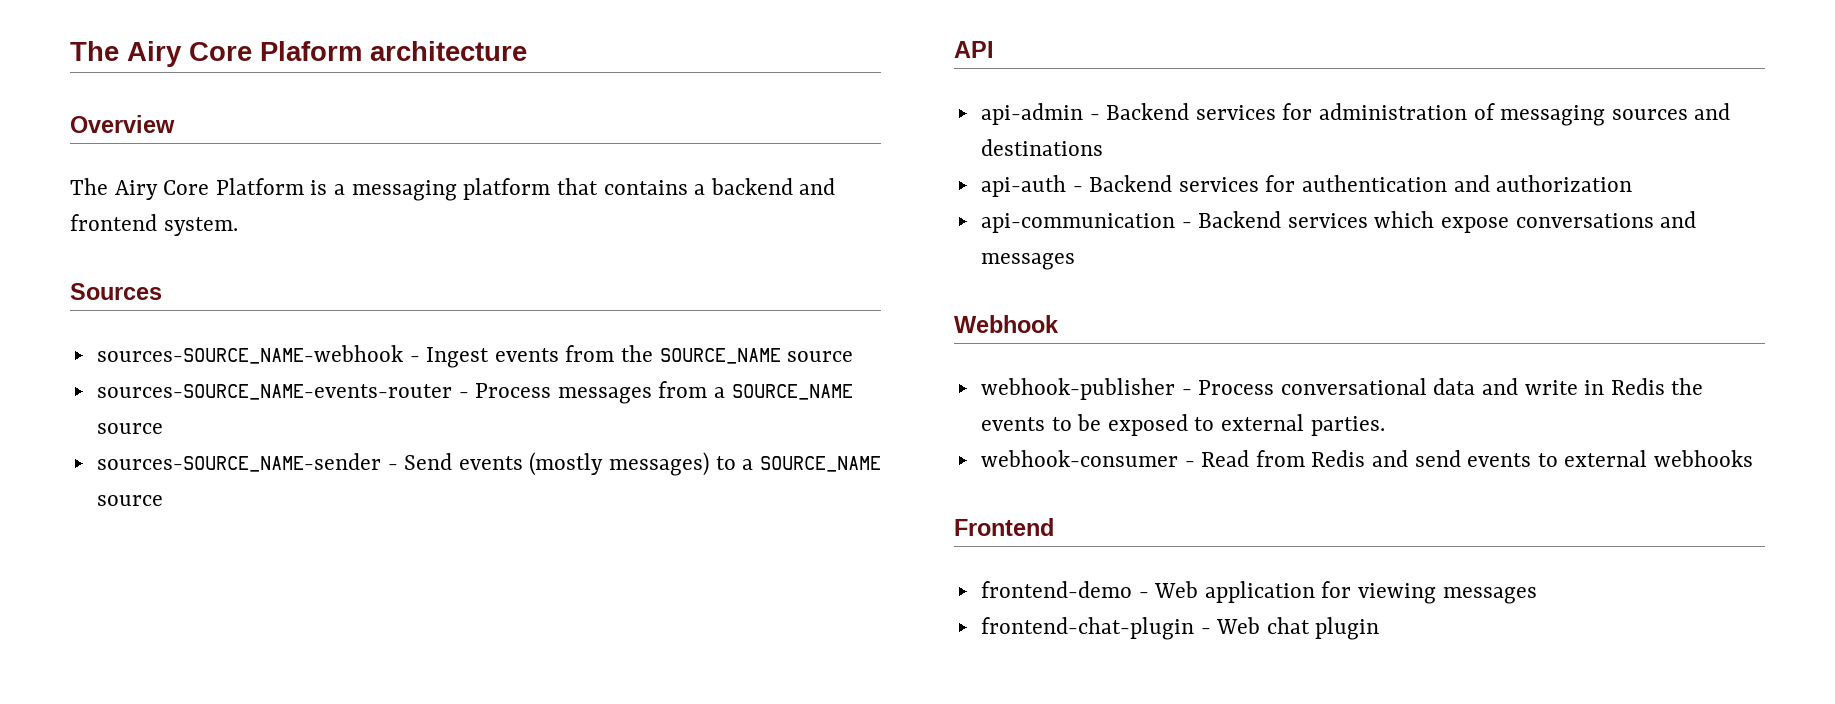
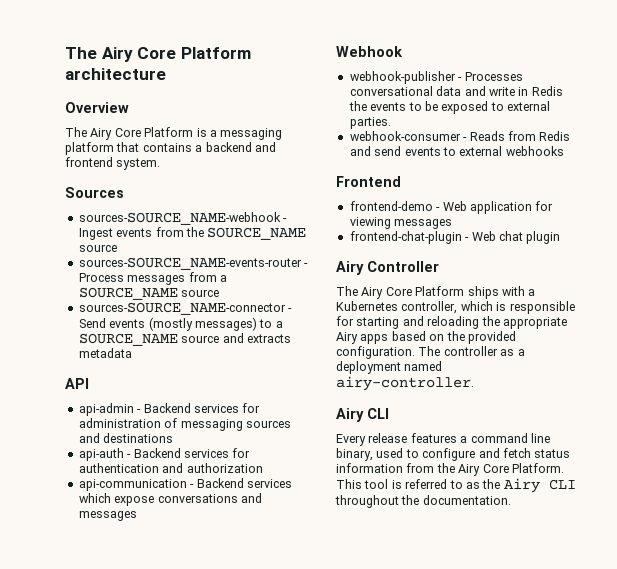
[70,41,362,67] The Airy Core Plaform -> [65,47,251,62] The Airy Core Platform
[96,453,381,472] sources-SOURCE_NAME-sender -> [78,302,286,315] sources-SOURCE_NAME-connector
(163, 500) none -> [222,333,291,343] [78,348,132,358] and extracts metadata
[1198,380,1275,395] Process -> [464,72,523,81] Processes
[1201,450,1250,467] Read -> [469,131,505,141] Reads
(1380, 628) none -> [336,261,439,275] [336,286,536,299] [336,301,575,314] [336,316,567,329] [336,331,516,344] [336,346,525,359] [336,361,443,374] [336,376,474,391] [336,408,389,422] [336,433,550,446] [336,448,571,461] [336,463,564,476] [336,478,576,493] [335,495,511,508] // Airy Controller // The Airy Core Platform ships with a Kubernetes controller, which is responsible for starting and reloading the appropriate Airy apps based on the provided configuration. The controller as a deployment named airy-controller. // Airy CLI // Every release features a command line binary, used to configure and fetch status information from the Airy Core Platform. This tool is referred to as the Airy CLI throughout the documentation.

